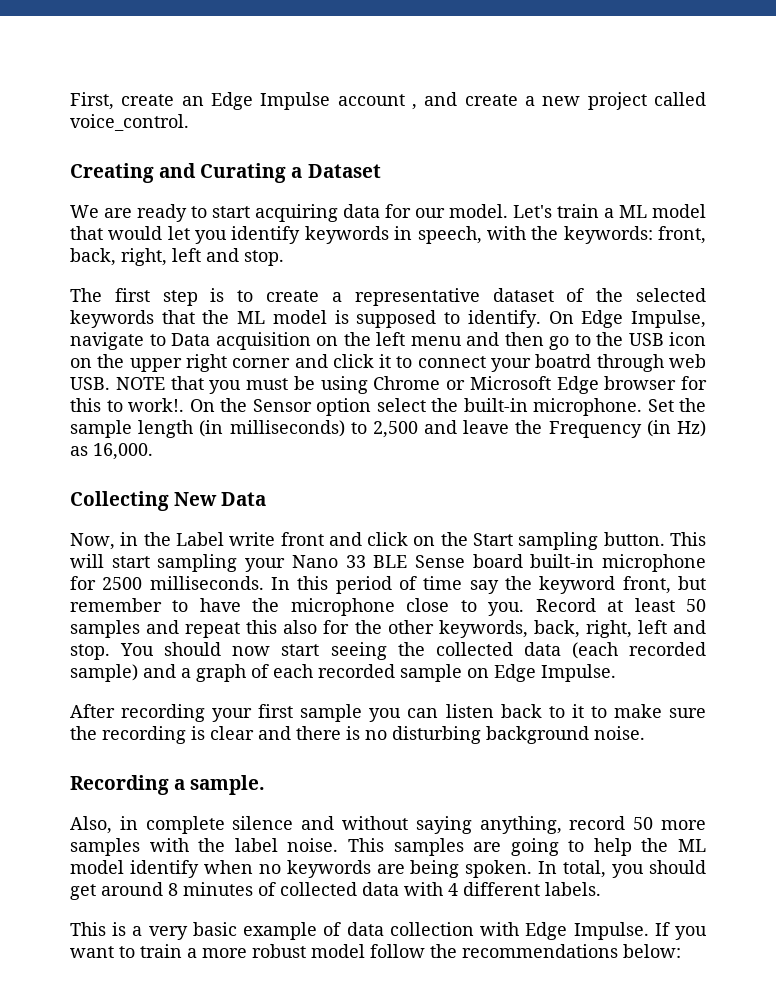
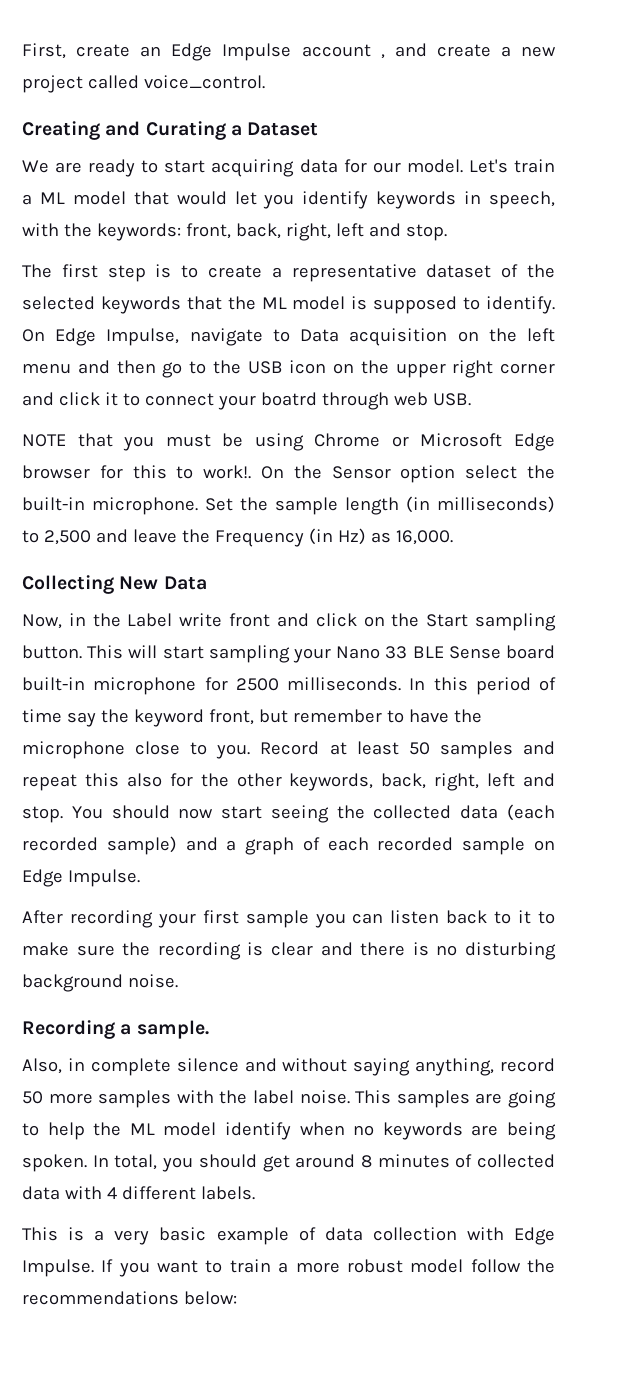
(110, 383) none -> (471, 399) //

